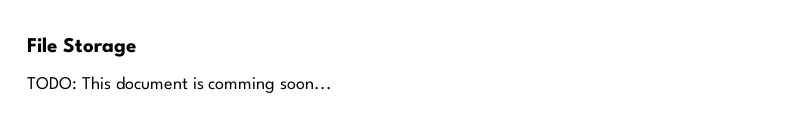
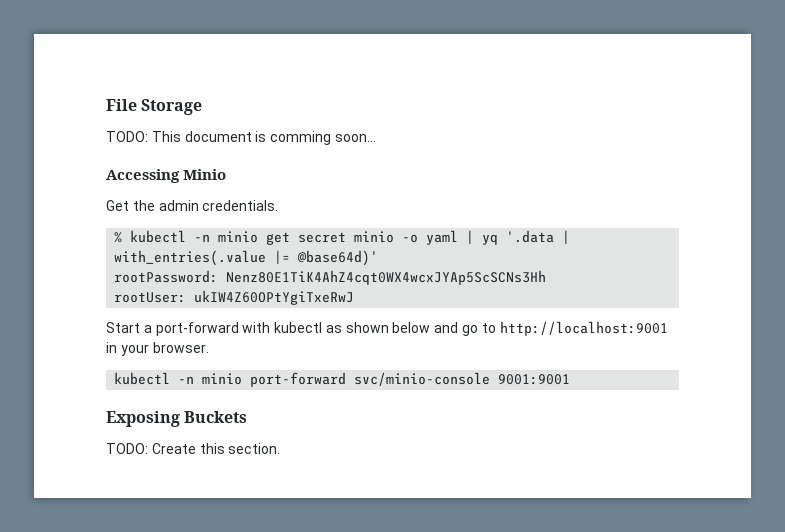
(333, 85) none -> [106,169,227,183] [106,200,279,211] [114,230,571,245] [114,250,379,266] [114,270,547,285] [114,290,355,305] [106,321,668,336] [106,342,209,356] [114,372,571,387] [106,411,248,427] [106,443,281,454] // Accessing Minio // Get the admin credentials. // % kubectl -n minio get secret minio -o yaml | yq '.data | with_entries(.value |= @base64d)' // rootPassword: Nenz80E1TiK4AhZ4cqt0WX4wcxJYAp5ScSCNs3Hh // rootUser: ukIW4Z60OPtYgiTxeRwJ // Start a port-forward with kubectl as shown below and go to http://localhost:9001 in your browser. // kubectl -n minio port-forward svc/minio-console 9001:9001 // Exposing Buckets // TODO: Create this section.

